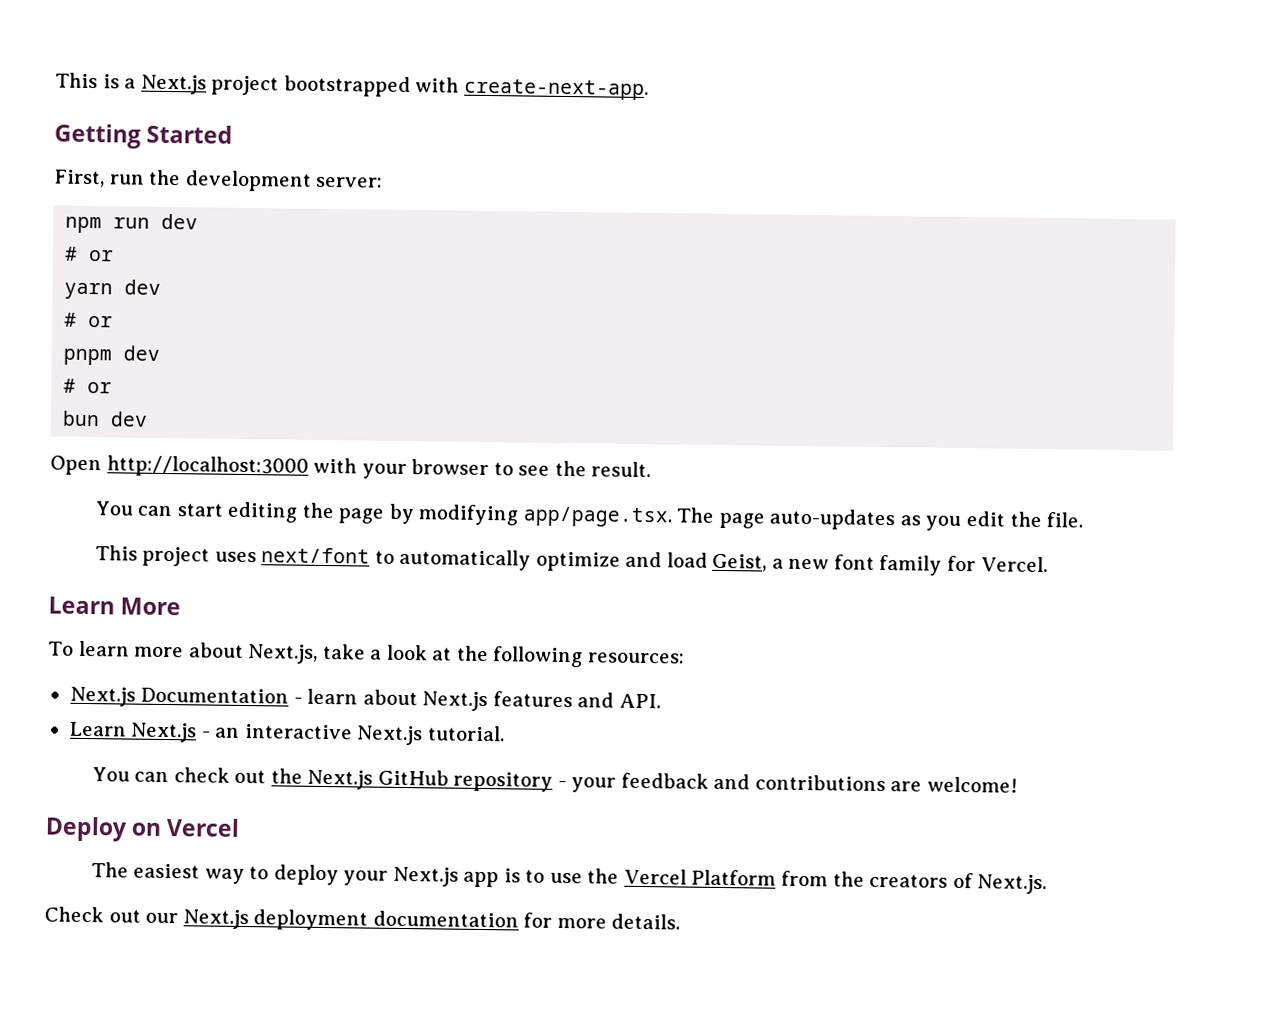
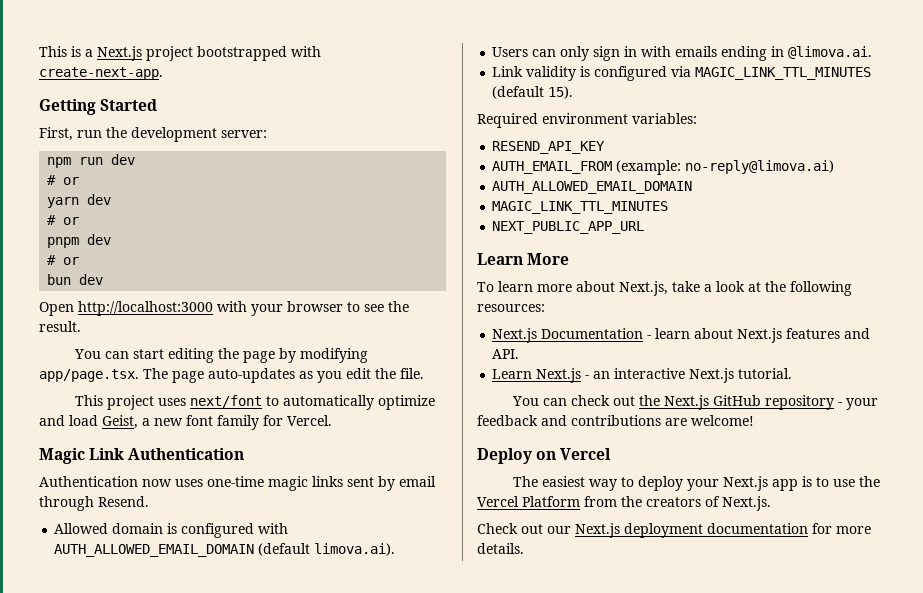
(1048, 564) none -> [39,448,245,464] [39,476,436,491] [39,496,149,511] [54,523,289,538] [54,543,396,557] [492,46,873,61] [492,66,872,81] [492,86,574,99] [477,113,697,128] [492,141,606,154] [492,160,835,175] [492,181,693,194] [492,201,669,214] [492,221,645,234] // Magic Link Authentication // Authentication now uses one-time magic links sent by email through Resend. // Allowed domain is configured with AUTH_ALLOWED_EMAIL_DOMAIN (default limova.ai). // Users can only sign in with emails ending in @limova.ai. // Link validity is configured via MAGIC_LINK_TTL_MINUTES (default 15). // Required environment variables: // RESEND_API_KEY // AUTH_EMAIL_FROM (example: no-reply@limova.ai) // AUTH_ALLOWED_EMAIL_DOMAIN // MAGIC_LINK_TTL_MINUTES // NEXT_PUBLIC_APP_URL

